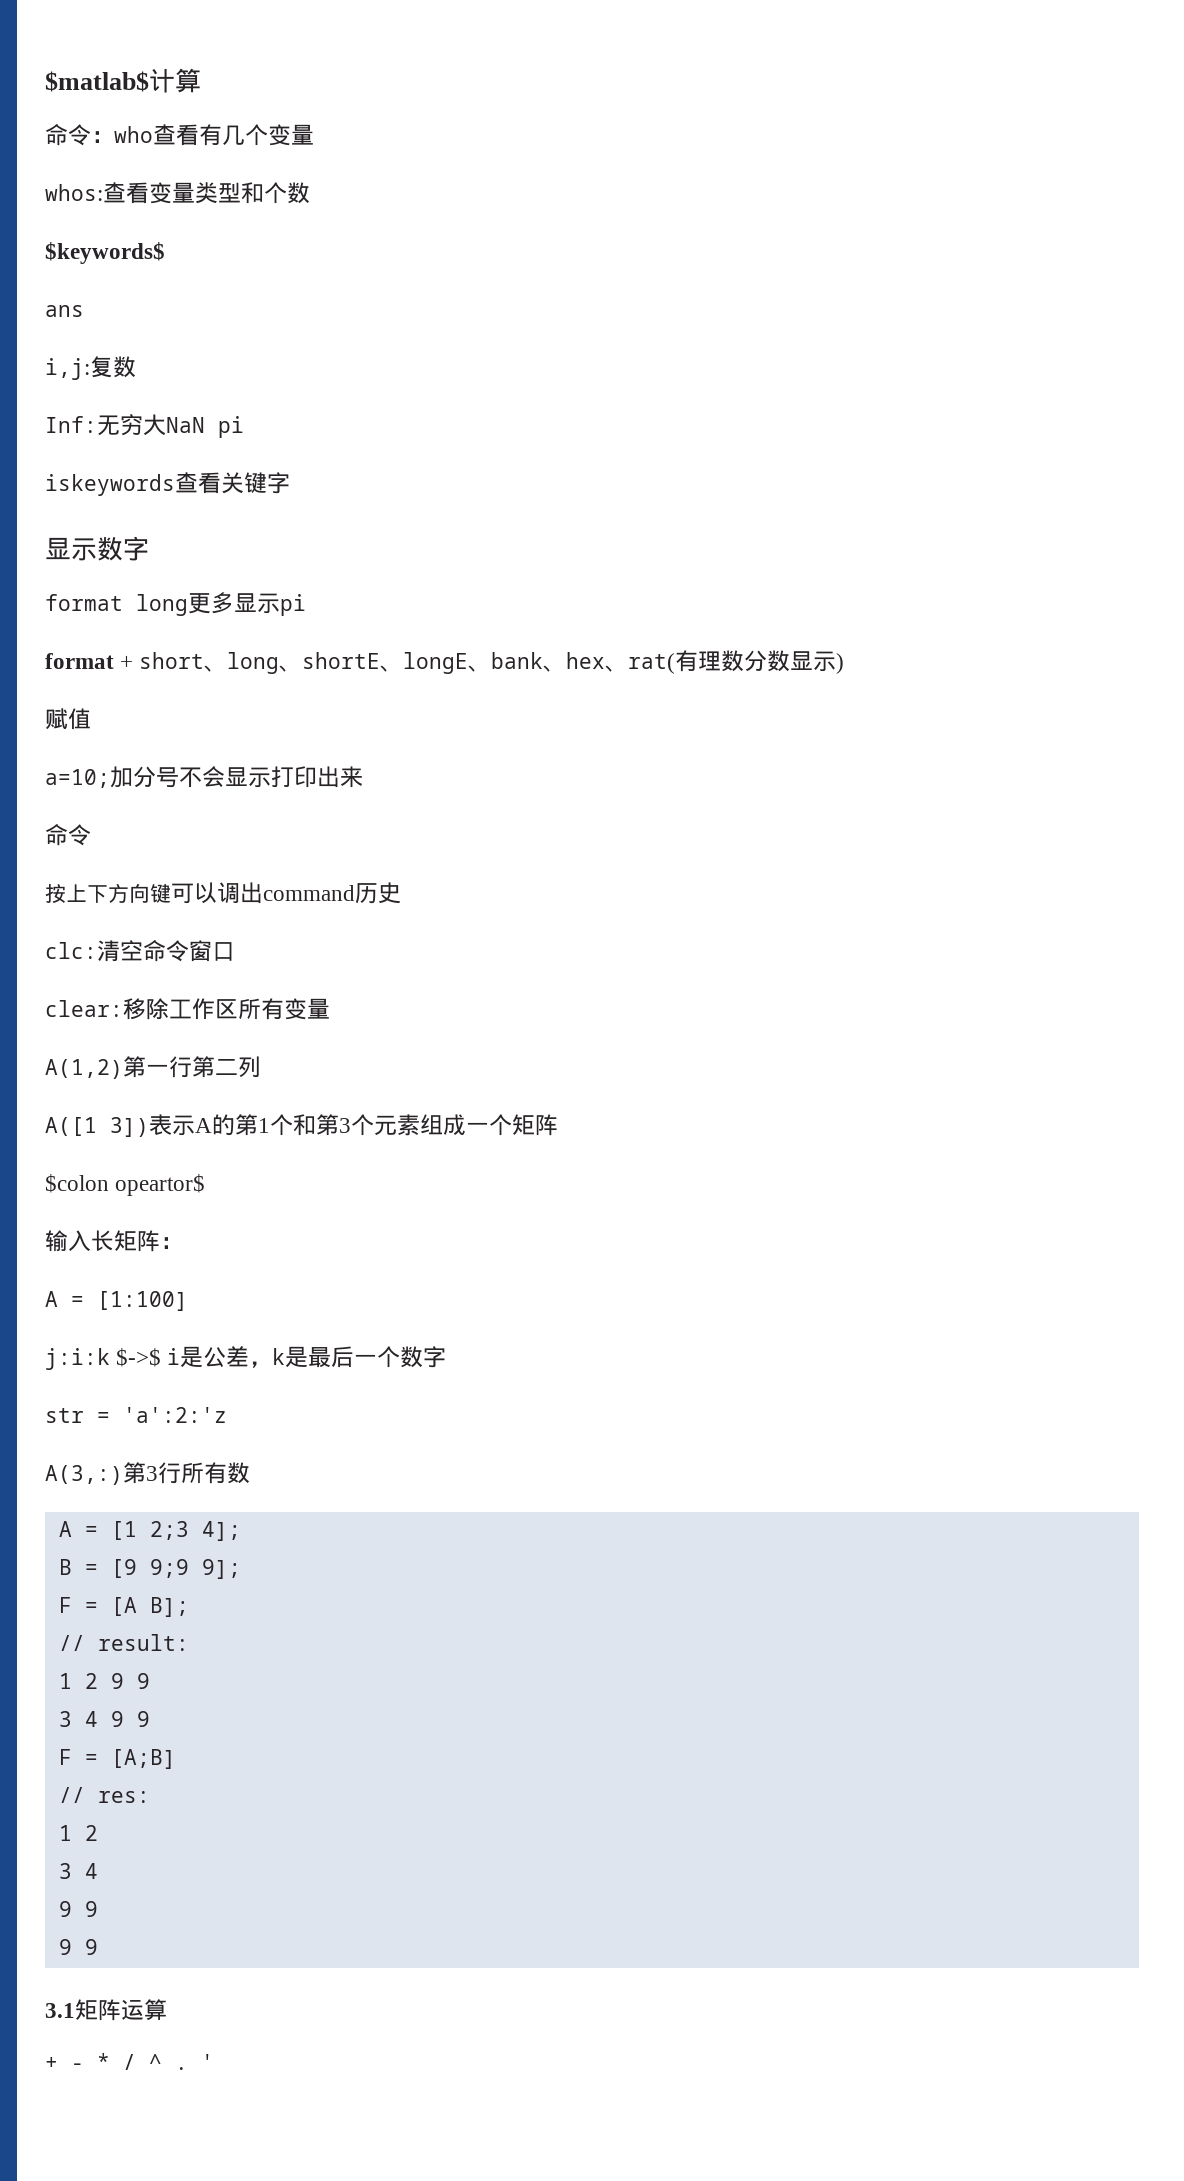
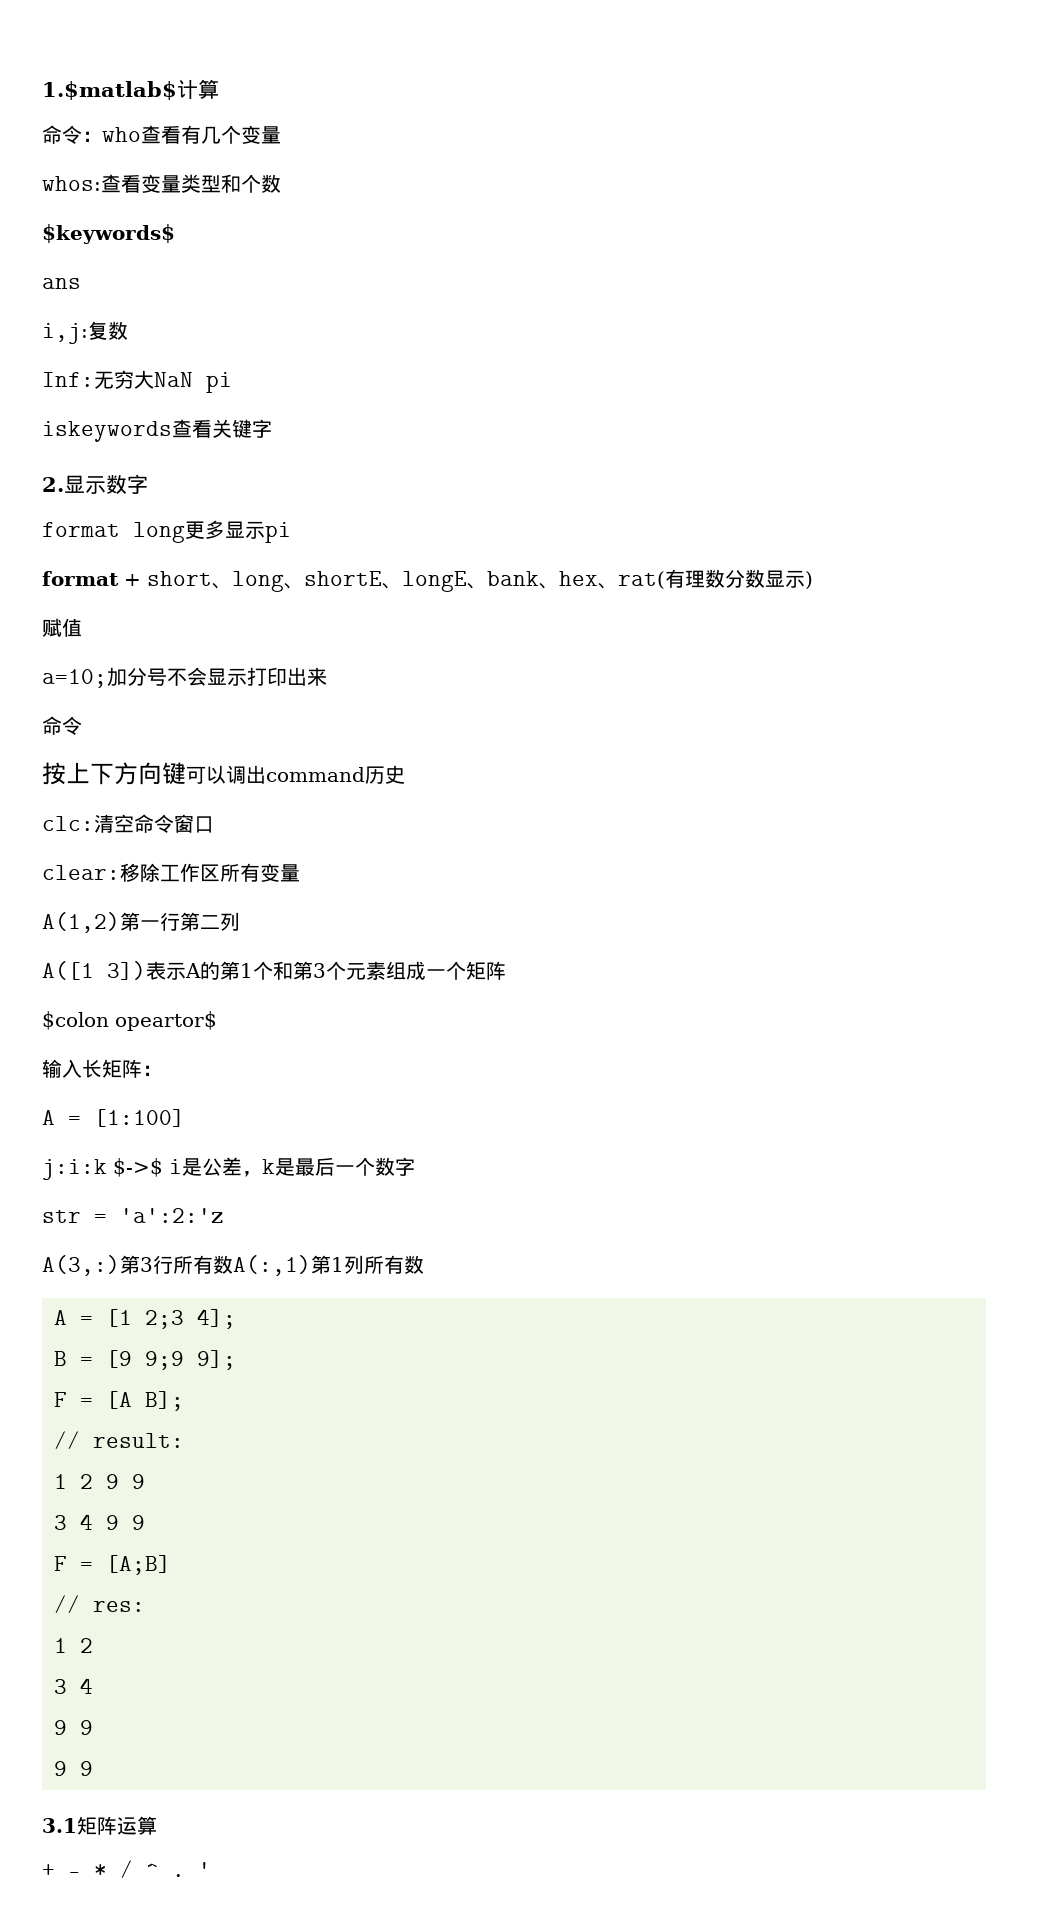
[45,71,149,92] $matlab$ -> [42,81,177,100] 1.$matlab$
(290, 483) none -> [42,477,64,492] 2.
(250, 1473) none -> [233,1255,424,1276] A(:,1)第1列所有数

